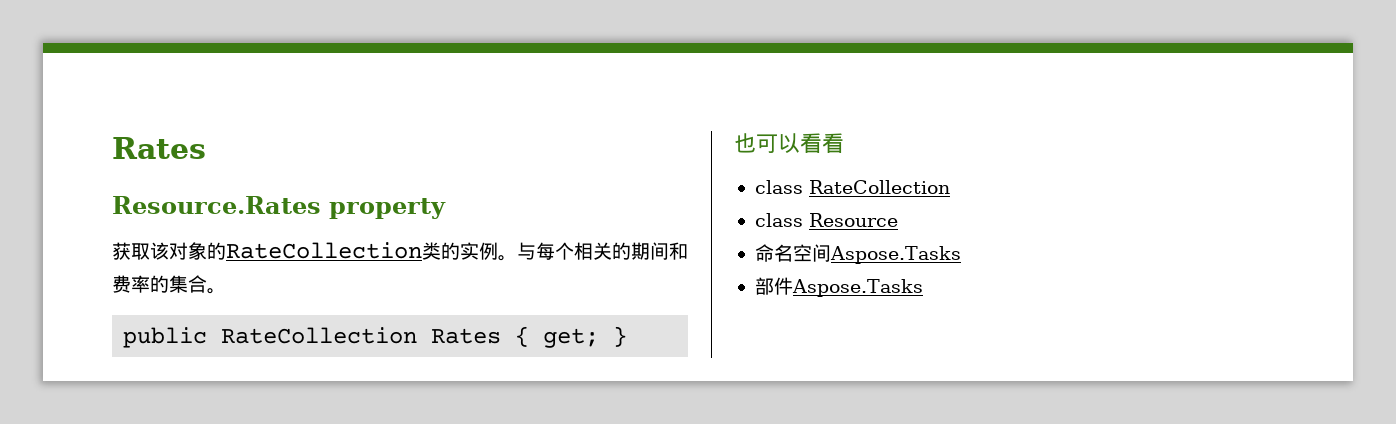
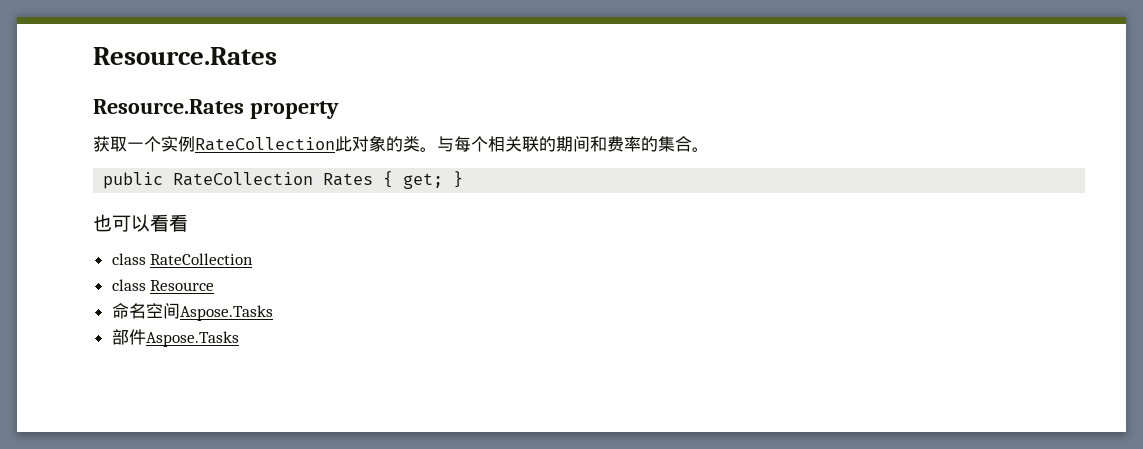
[112,137,206,159] Rates -> [93,47,277,65] Resource.Rates
[150,242,498,260] 该对象的RateCollection类的实例 -> [127,135,420,152] 一个实例RateCollection此对象的类
(612, 251) none -> [522,136,539,152] 联

